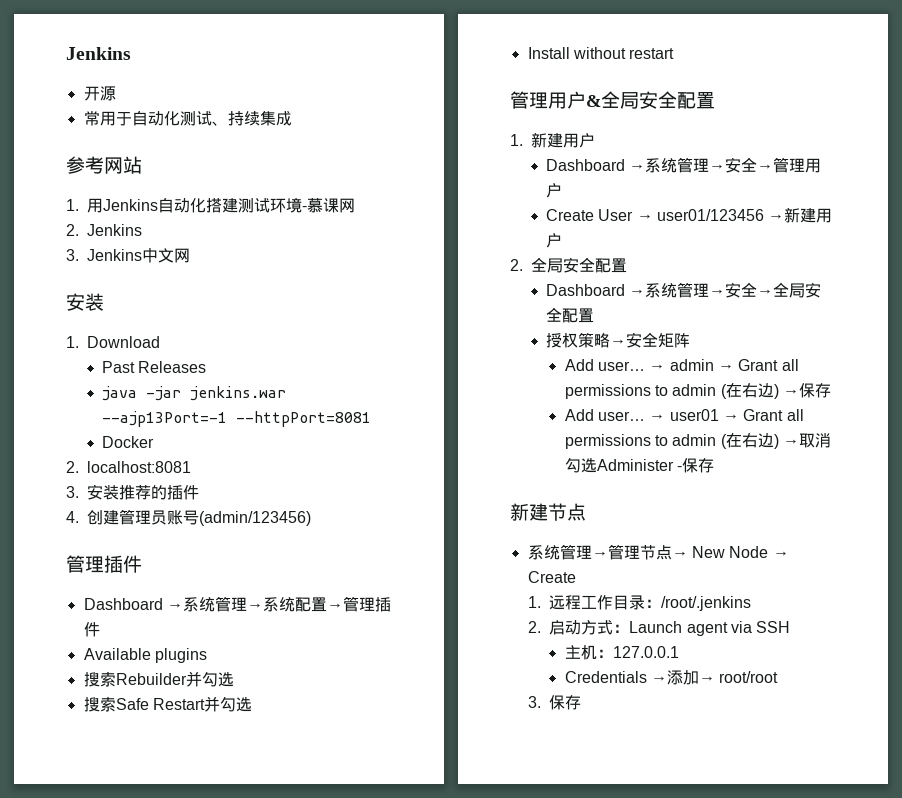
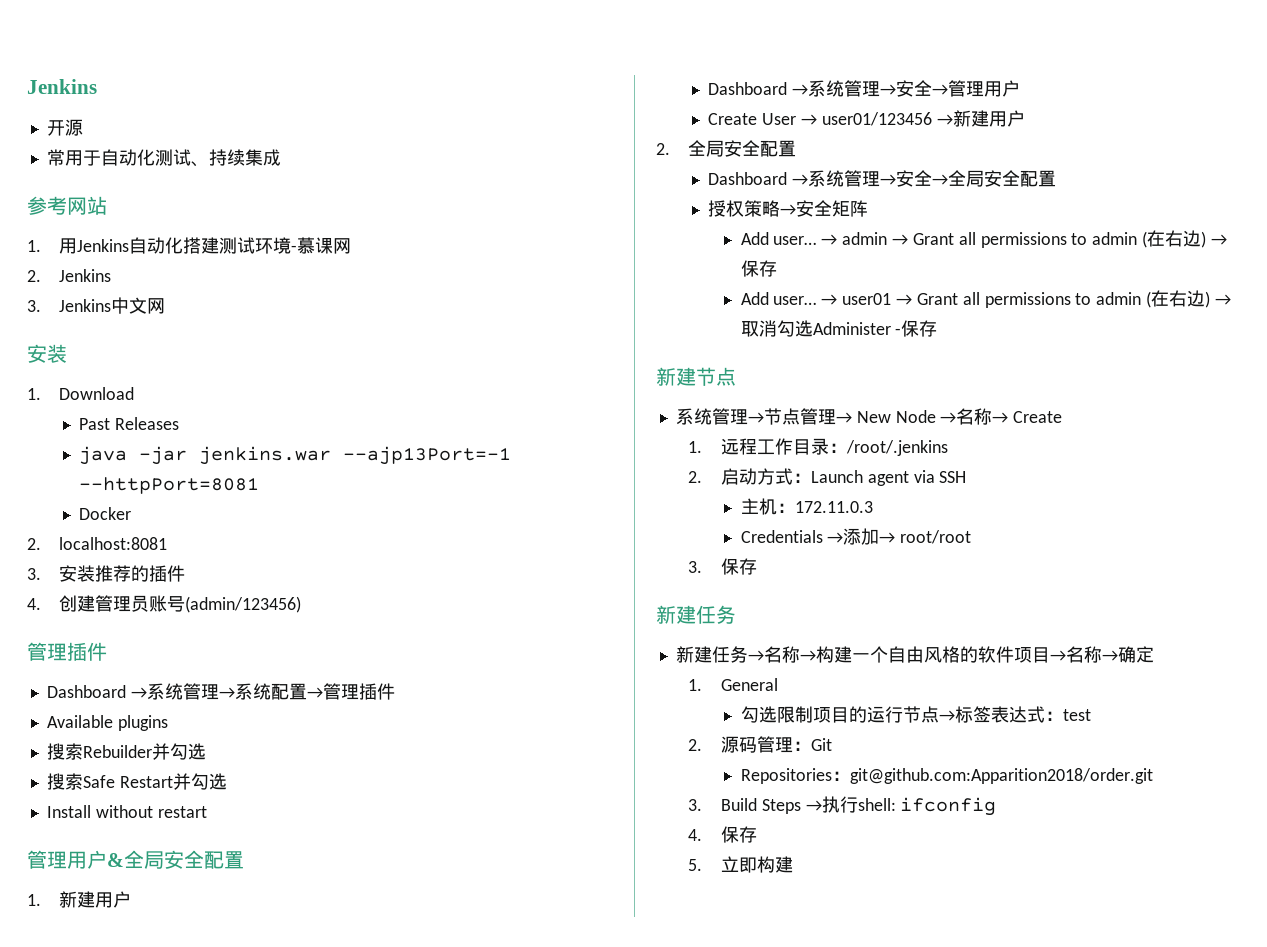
[607,544,672,560] 管理节点 -> [763,408,836,425] 节点管理
(789, 554) none -> [956,408,1009,425] 名称→
[612,646,679,658] 127.0.0.1 -> [794,501,873,513] 172.11.0.3
(582, 702) none -> [656,605,736,624] [675,646,1154,663] [688,678,778,691] [740,706,1091,723] [688,736,832,753] [740,768,1153,784] [688,796,997,816] [688,826,757,843] [688,856,793,873] // 新建任务 // 新建任务→名称→构建一个自由风格的软件项目→名称→确定 // 1. General // 勾选限制项目的运行节点→标签表达式：test // 2.源码管理：Git // Repositories：git@github.com:Apparition2018/order.git // 3. Build Steps →执行shell: ifconfig // 4.保存 // 5.立即构建

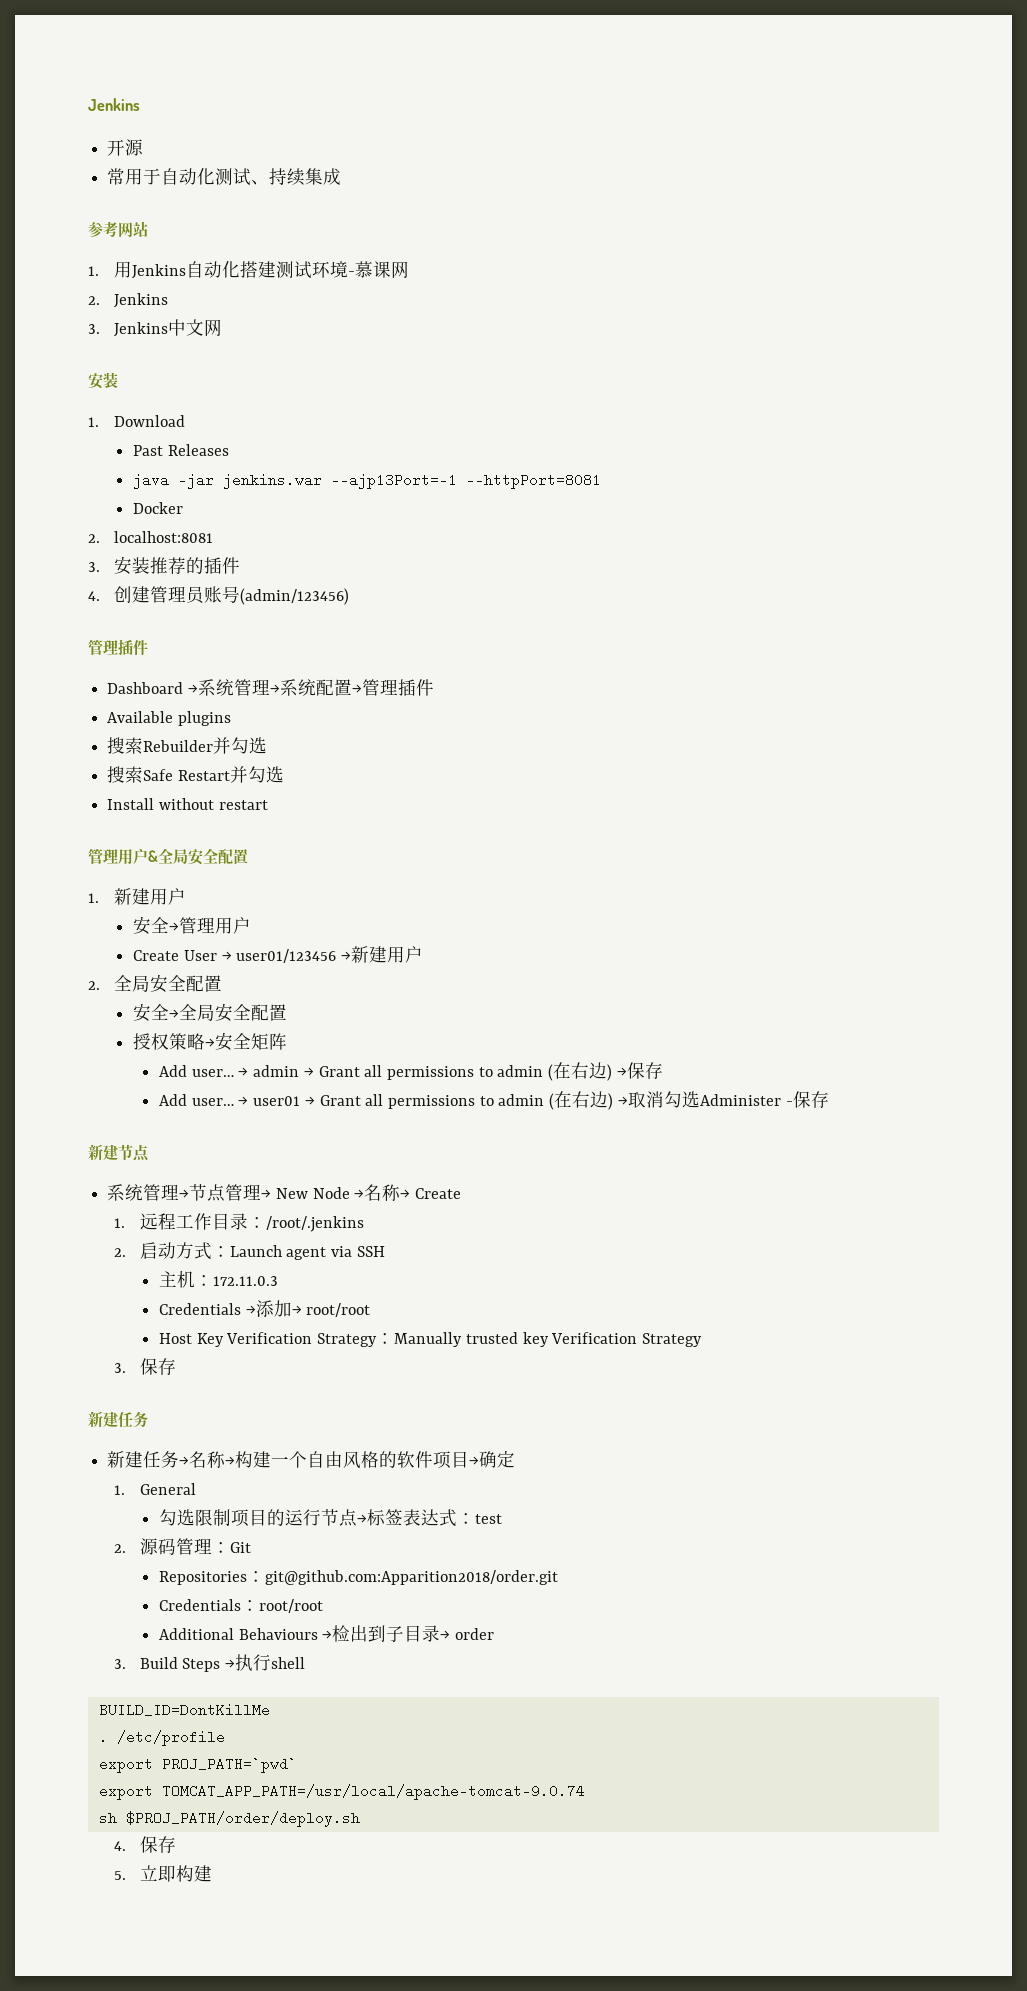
[708,80,897,97] Dashboard →系统管理→ -> (186, 896) none
[708,170,897,187] Dashboard →系统管理→ -> (222, 983) none
(972, 537) none -> [158,1332,702,1347] // Host Key Verification Strategy：Manually trusted key Verification Strategy
[1065,646,1118,663] 名称→ -> (480, 1461) none
(1153, 776) none -> [158,1599,323,1613] [158,1625,495,1642] // Credentials：root/root // Additional Behaviours →检出到子目录→ order
[857,797,997,816] shell: ifconfig -> [271,1657,306,1669] [98,1703,270,1717] [98,1730,225,1746] [98,1757,297,1773] [98,1784,585,1800] [98,1811,360,1827] shell // BUILD_ID=DontKillMe // . /etc/profile // export PROJ_PATH=`pwd` // export TOMCAT_APP_PATH=/usr/local/apache-tomcat-9.0.74 // sh $PROJ_PATH/order/deploy.sh

